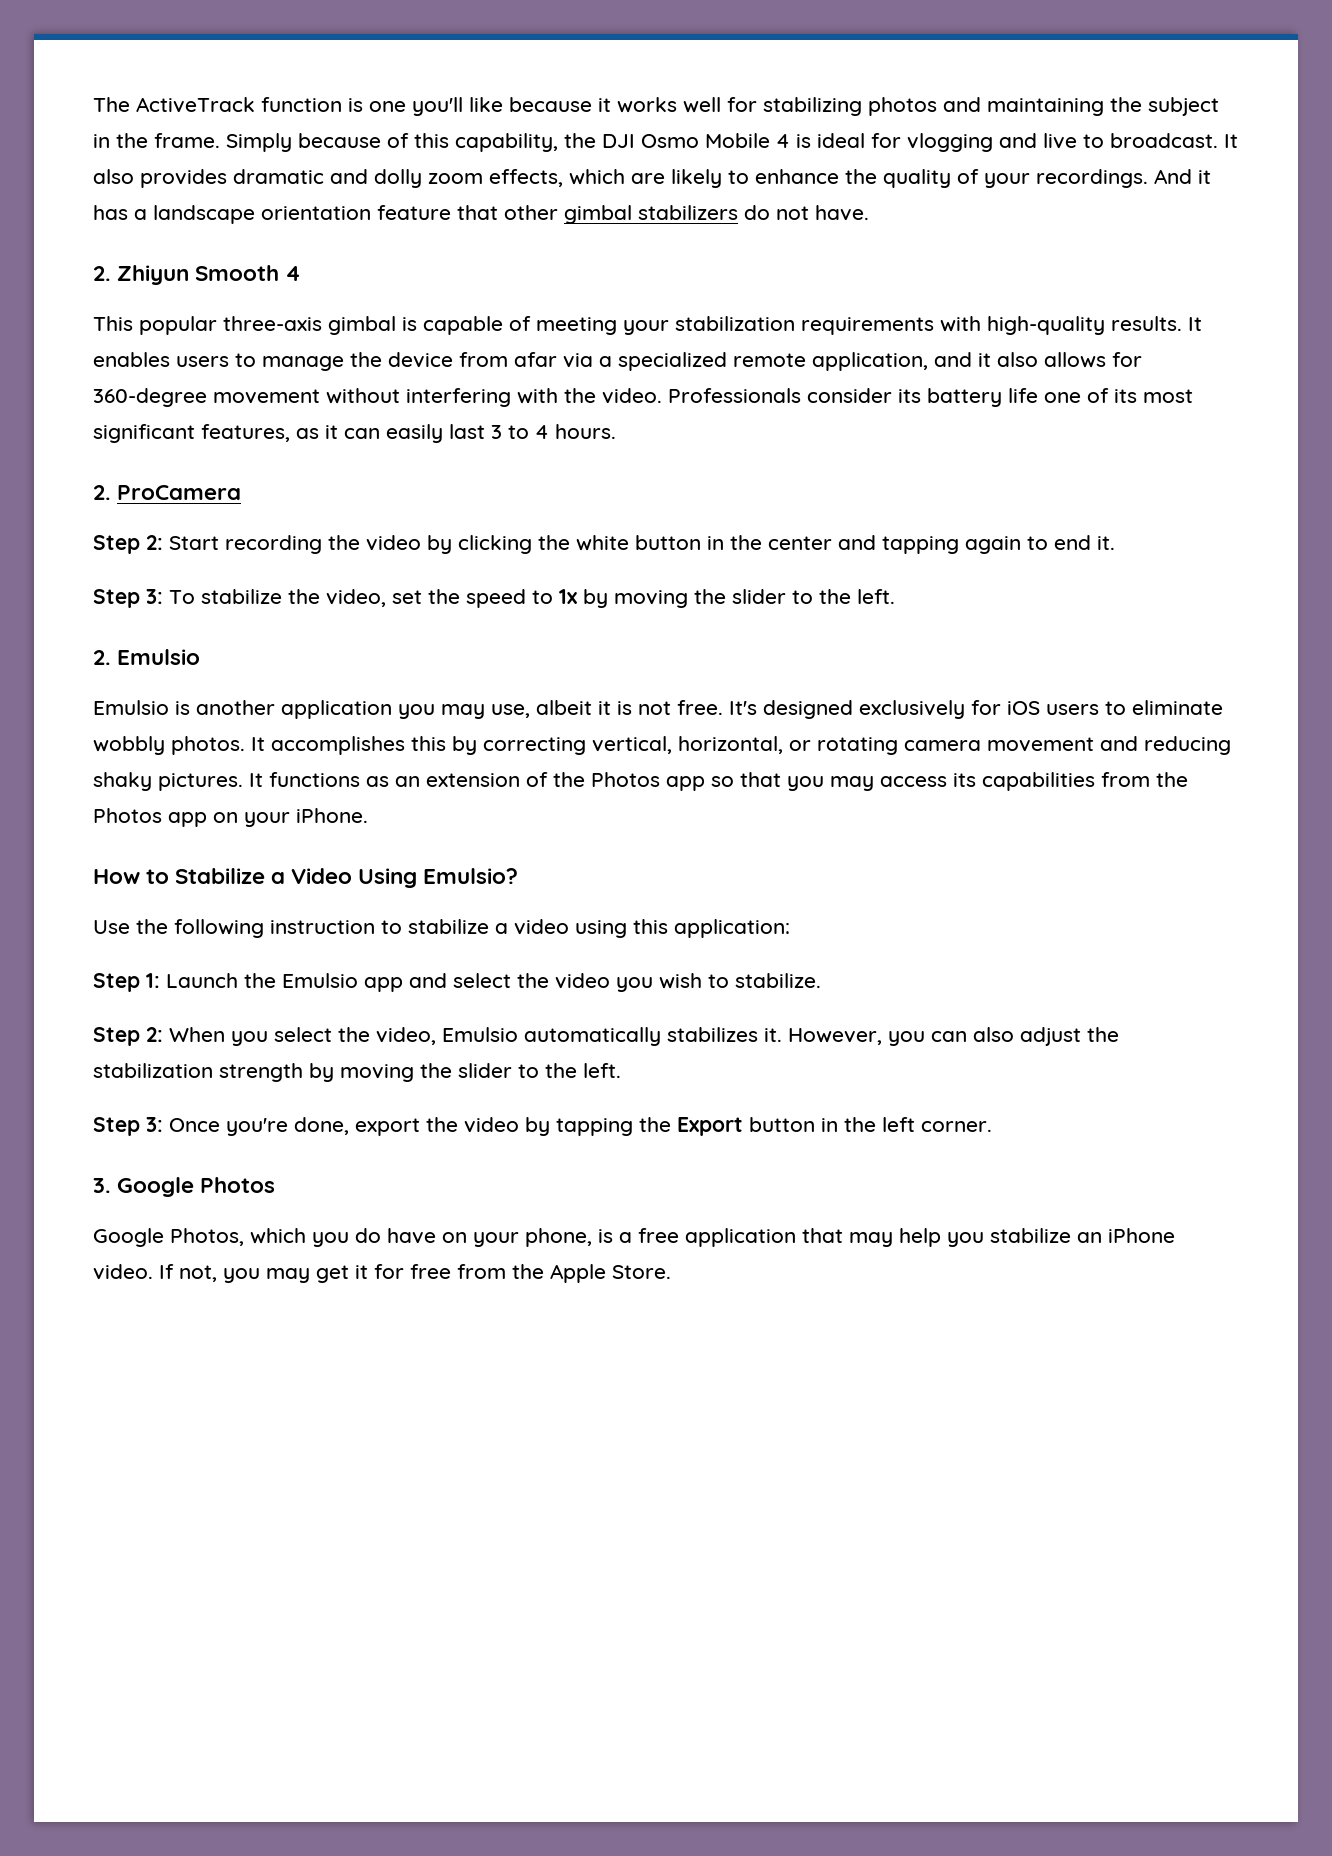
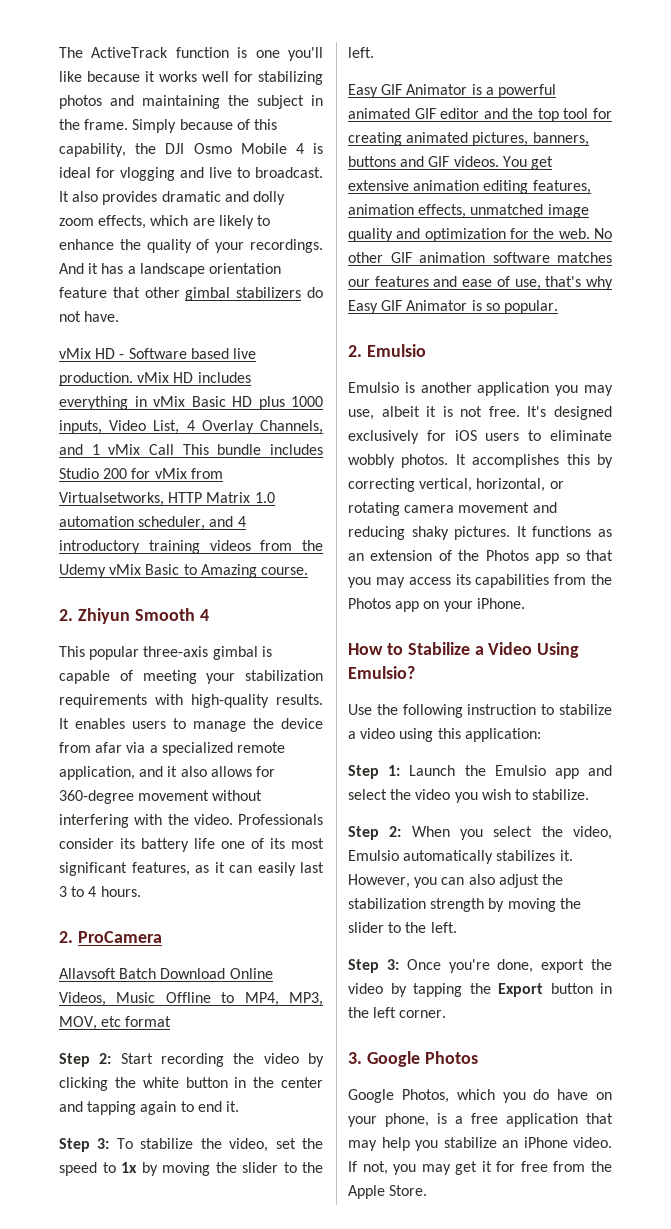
(869, 213) none -> [59,348,256,359] [59,372,251,386] [59,396,323,410] [59,420,323,434] [59,444,323,455] [59,468,223,479] [59,492,275,506] [59,516,246,530] [59,540,323,554] [59,564,308,578] // vMix HD - Software based live production. vMix HD includes everything in vMix Basic HD plus 1000 inputs, Video List, 4 Overlay Channels, and 1 vMix Call This bundle includes Studio 200 for vMix from Virtualsetworks, HTTP Matrix 1.0 automation scheduler, and 4 introductory training videos from the Udemy vMix Basic to Amazing course.
(242, 492) none -> [59,968,273,979] [59,992,323,1006] [59,1016,172,1030] // Allavsoft Batch Download Online Videos, Music Offline to MP4, MP3, MOV, etc format
(895, 596) none -> [348,84,556,98] [348,108,612,122] [348,132,589,146] [348,156,553,170] [348,180,591,194] [348,204,589,218] [348,228,612,242] [348,252,612,263] [348,276,613,290] [348,300,558,314] // Easy GIF Animator is a powerful animated GIF editor and the top tool for creating animated pictures, banners, buttons and GIF videos. You get extensive animation editing features, animation effects, unmatched image quality and optimization for the web. No other GIF animation software matches our features and ease of use, that's why Easy GIF Animator is so popular.

